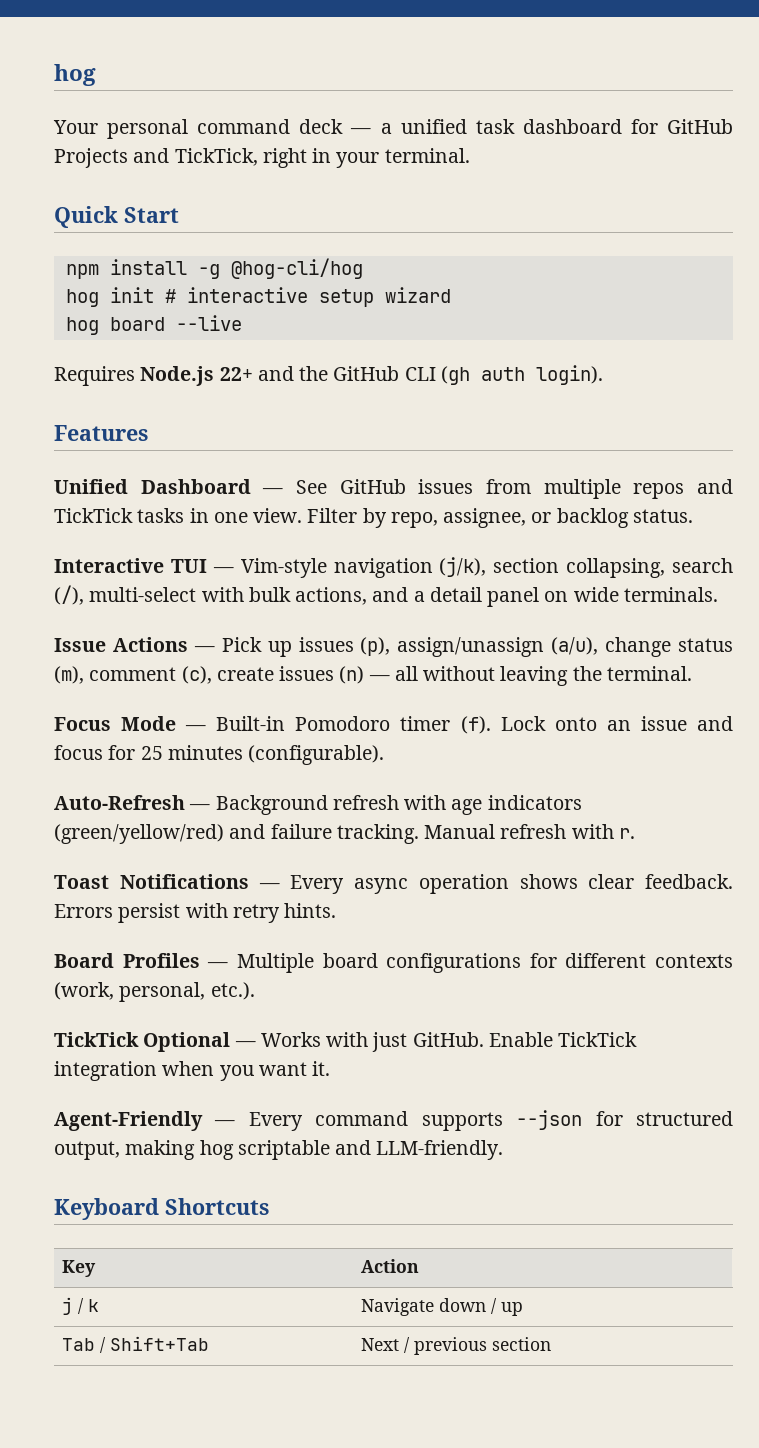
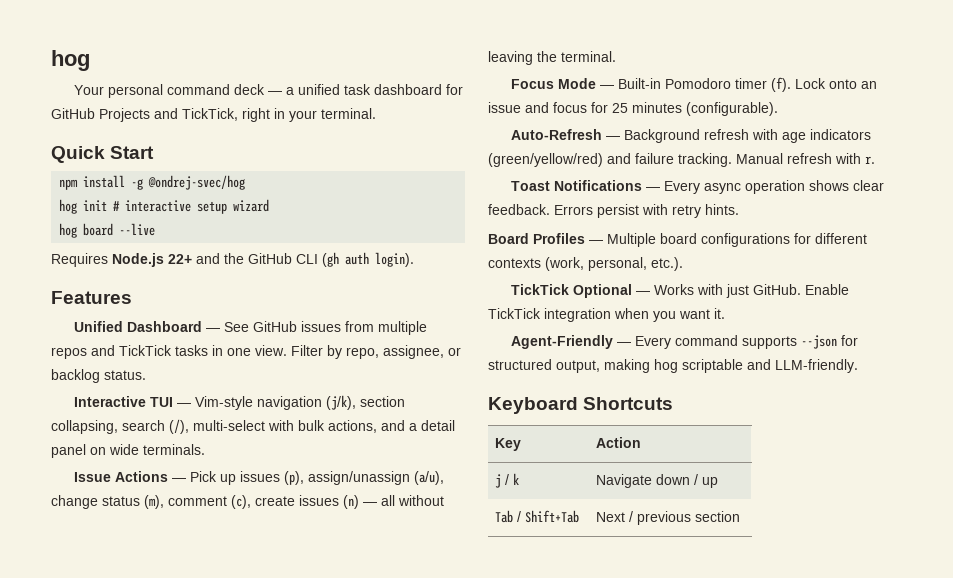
[230,258,363,279] @hog-cli/hog -> [148,175,246,190] @ondrej-svec/hog

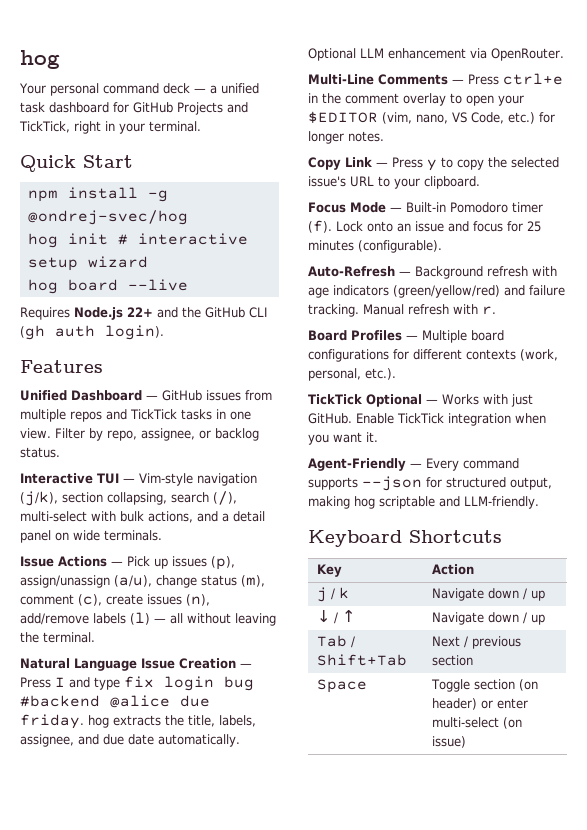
[223,322,249,332] See -> (158, 397) none
[343,495,359,509] (n) -> [186,594,210,606] [20,612,150,625] (n), add/remove labels (l)
(616, 56) none -> [20,658,252,671] [20,676,254,691] [20,695,210,708] [20,714,256,729] [20,734,240,747] [308,48,564,61] [308,73,563,85] [308,93,524,106] [308,111,555,124] [308,131,384,144] [308,157,559,171] [308,176,480,189] // Natural Language Issue Creation — Press I and type fix login bug #backend @alice due friday. hog extracts the title, labels, assignee, and due date automatically. Optional LLM enhancement via OpenRouter. // Multi-Line Comments — Press ctrl+e in the comment overlay to open your $EDITOR (vim, nano, VS Code, etc.) for longer notes. // Copy Link — Press y to copy the selected issue's URL to your clipboard.
[510,180,884,194] [488,204,739,218] // Toast Notifications — Every async operation shows clear feedback. Errors persist with retry hints. -> (496, 310) none
(719, 482) none -> [316,610,355,624] [431,612,545,625] // ↓ / ↑ | Navigate down / up
(741, 516) none -> [316,679,367,693] [430,679,538,692] [431,698,528,710] [431,717,522,729] [431,736,466,748] // Space | Toggle section (on header) or enter multi-select (on issue)

